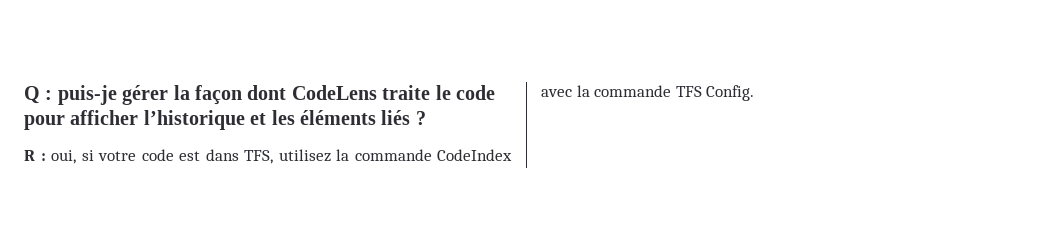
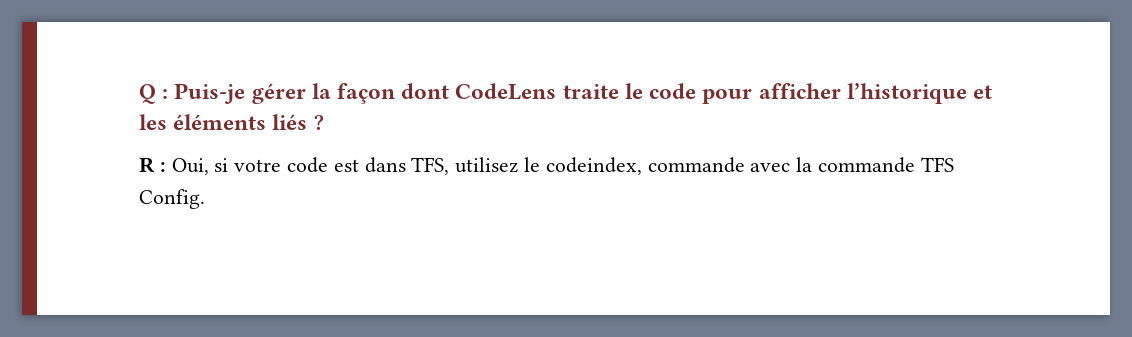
[57,85,117,105] puis-je -> [174,83,246,104] Puis-je
[50,150,76,164] oui, -> [171,158,209,175] Oui,
[336,149,512,161] la commande CodeIndex -> [524,157,745,175] le codeindex, commande

